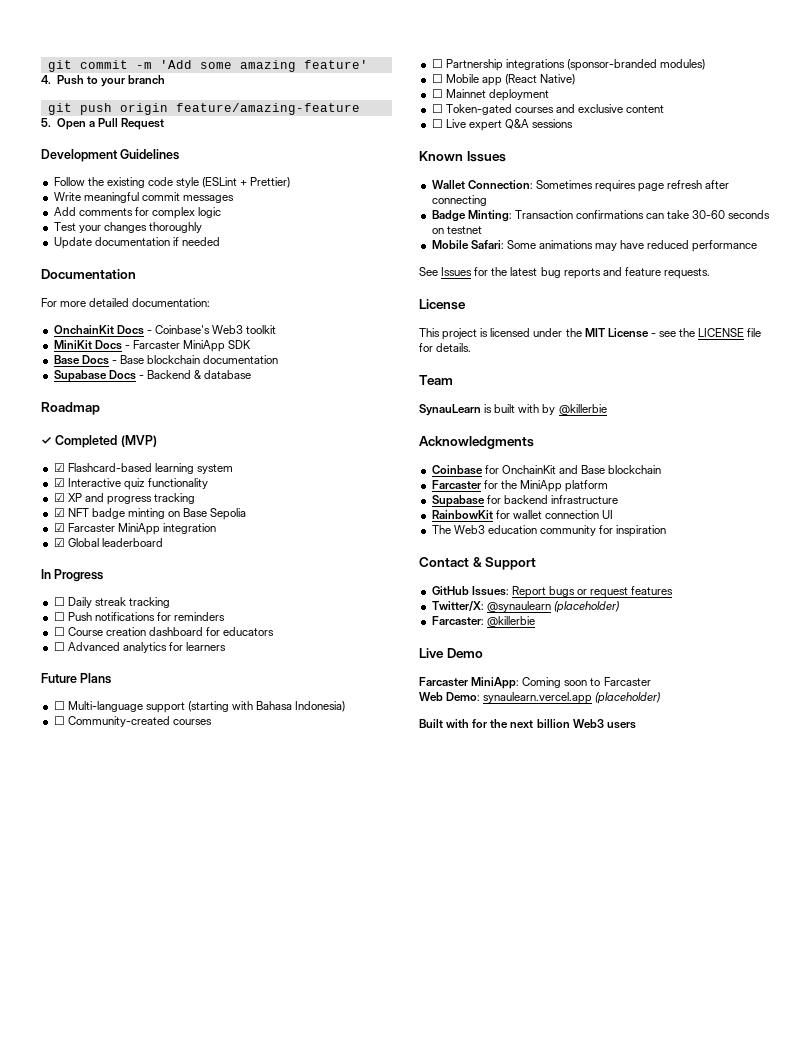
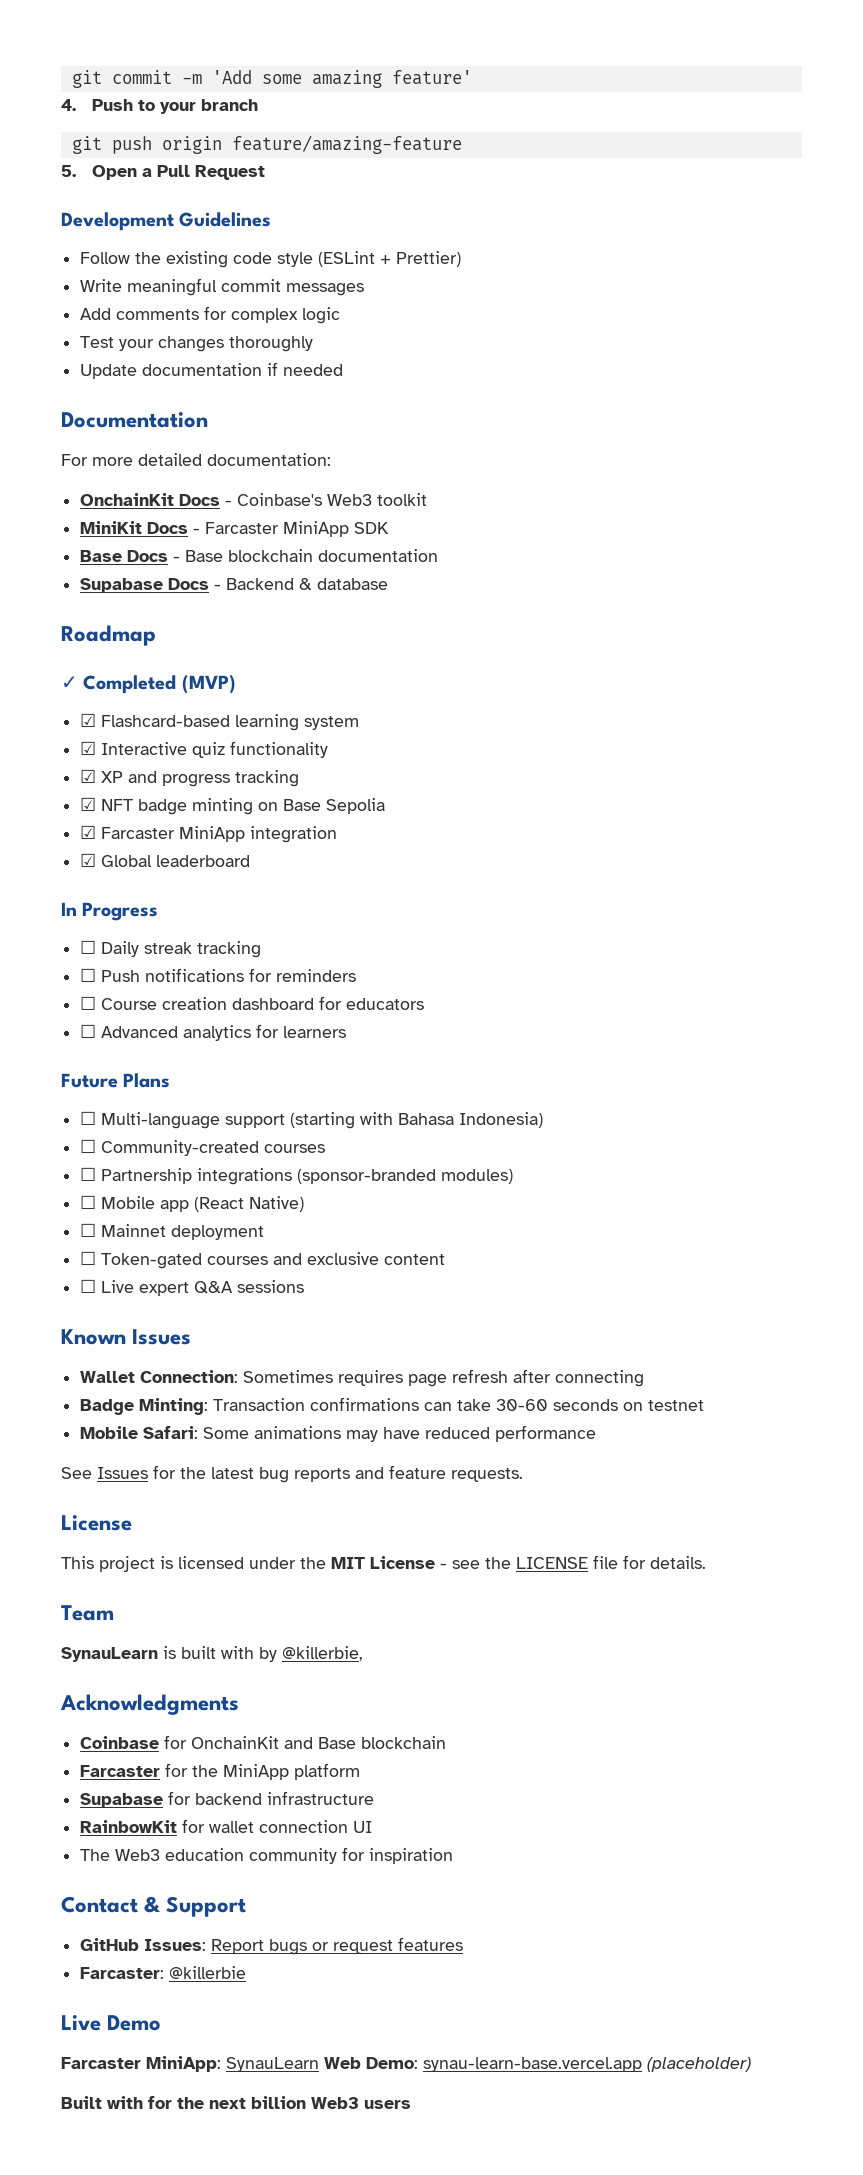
[558,404,607,415] @killerbie -> [282,1646,363,1661] @killerbie,
[431,601,619,613] // Twitter/X: @synaulearn (placeholder) -> (464, 1944) none
[522,677,651,688] Coming soon to Farcaster // -> [226,2057,319,2072] SynauLearn
[483,692,593,704] synaulearn.vercel.app -> [423,2057,642,2072] synau-learn-base.vercel.app

